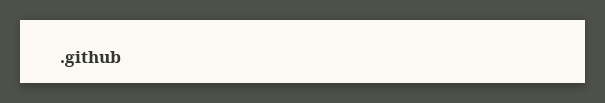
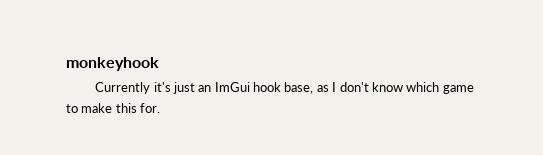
[60,51,121,67] .github -> [66,57,159,71] [95,82,474,94] [66,103,161,113] monkeyhook // Currently it's just an ImGui hook base, as I don't know which game to make this for.

